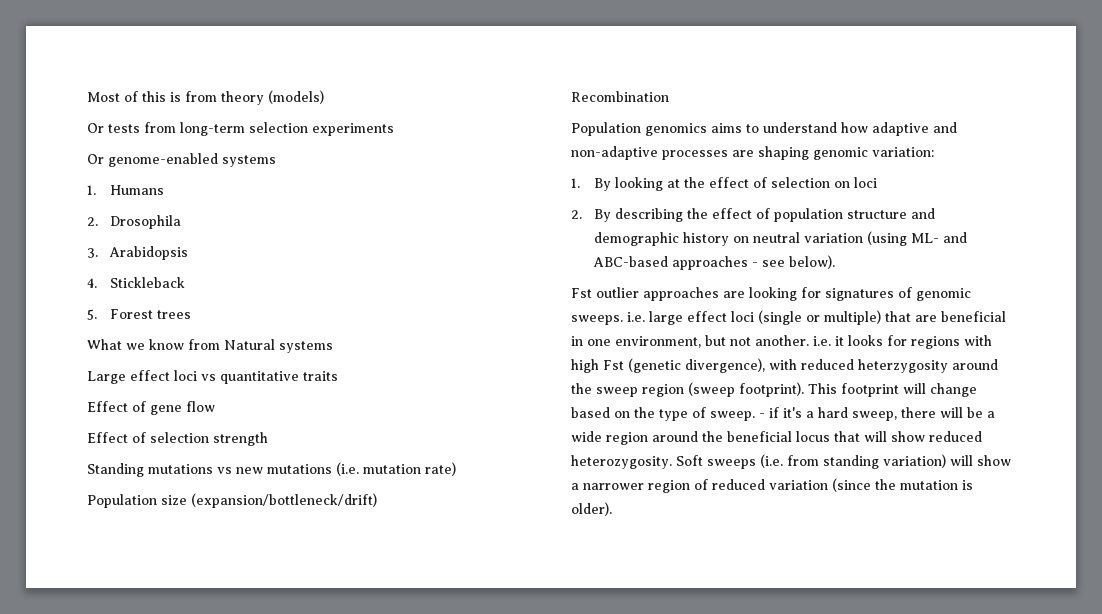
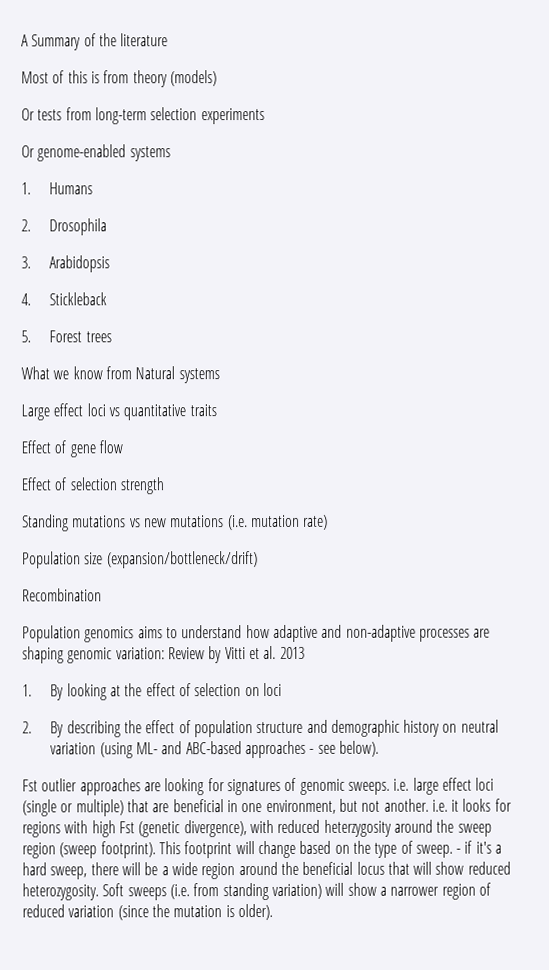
(87, 97) none -> [21,33,169,51] A Summary of the literature //
(934, 152) none -> [167,645,305,664] Review by Vitti et al. 2013

